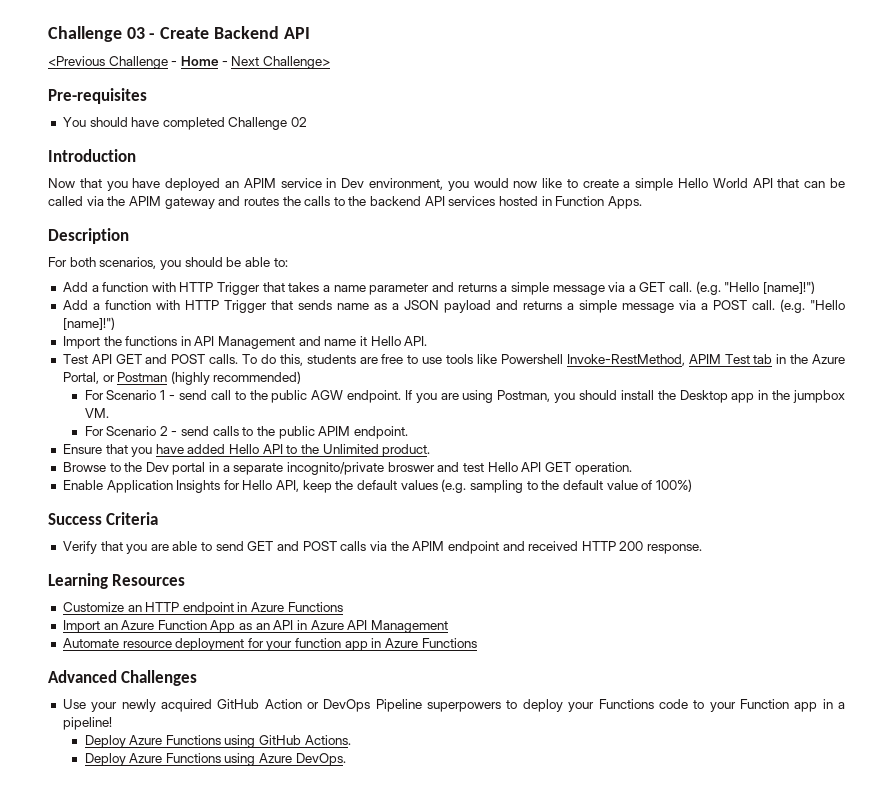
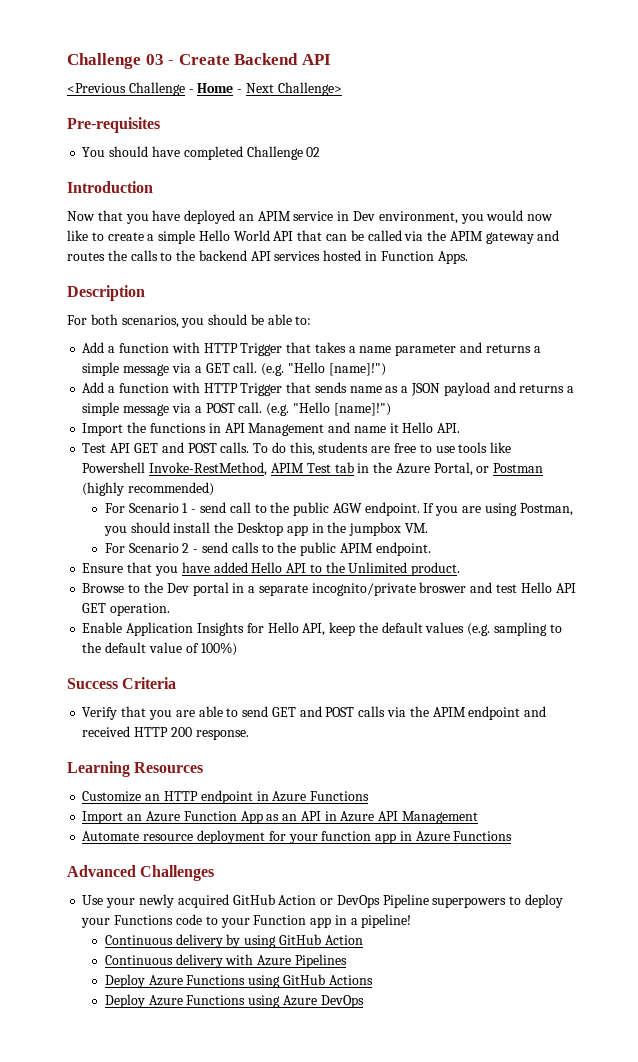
(112, 723) none -> [104,934,363,948] [104,954,347,968] // Continuous delivery by using GitHub Action // Continuous delivery with Azure Pipelines
[304,735,351,745] Actions. -> [328,975,373,985] Actions
[295,753,346,766] DevOps. -> [320,995,364,1008] DevOps

